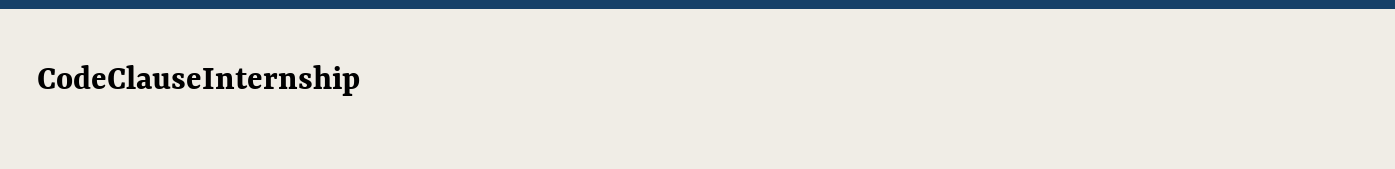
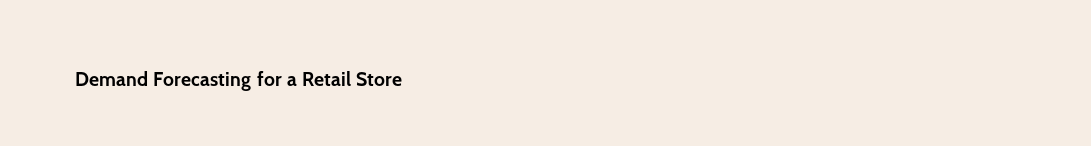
[37,65,360,96] CodeClauseInternship -> [75,71,403,91] Demand Forecasting for a Retail Store

